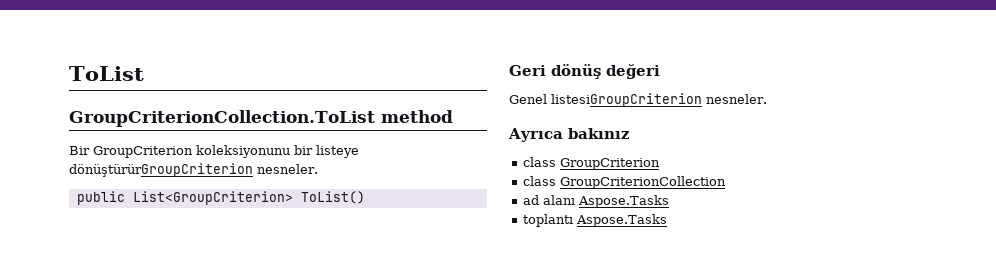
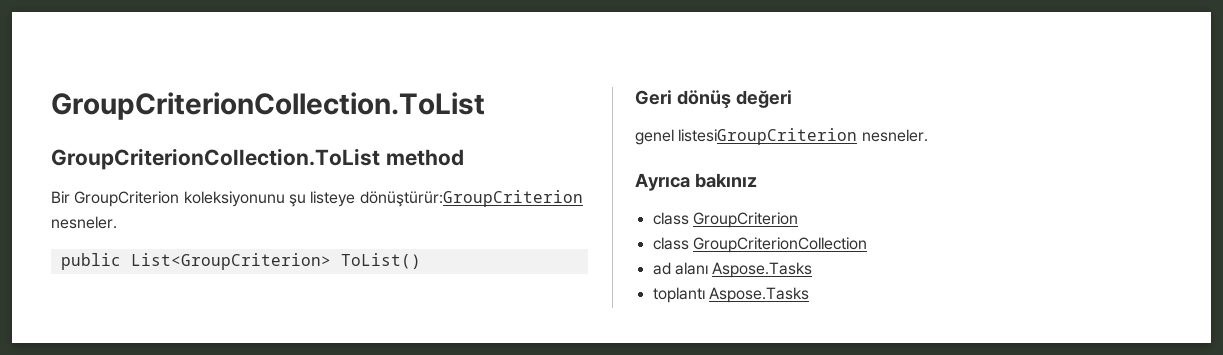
[69,66,144,81] ToList -> [51,92,485,120] GroupCriterionCollection.ToList
[294,145,359,158] [69,163,253,177] bir listeye dönüştürürGroupCriterion -> [288,190,583,207] şu listeye dönüştürür:GroupCriterion
[509,94,547,104] Genel -> [635,129,674,145] genel

